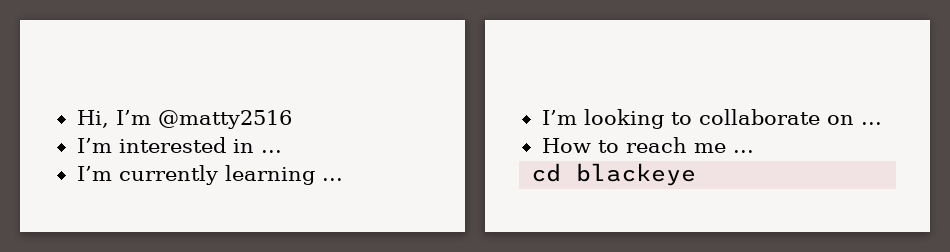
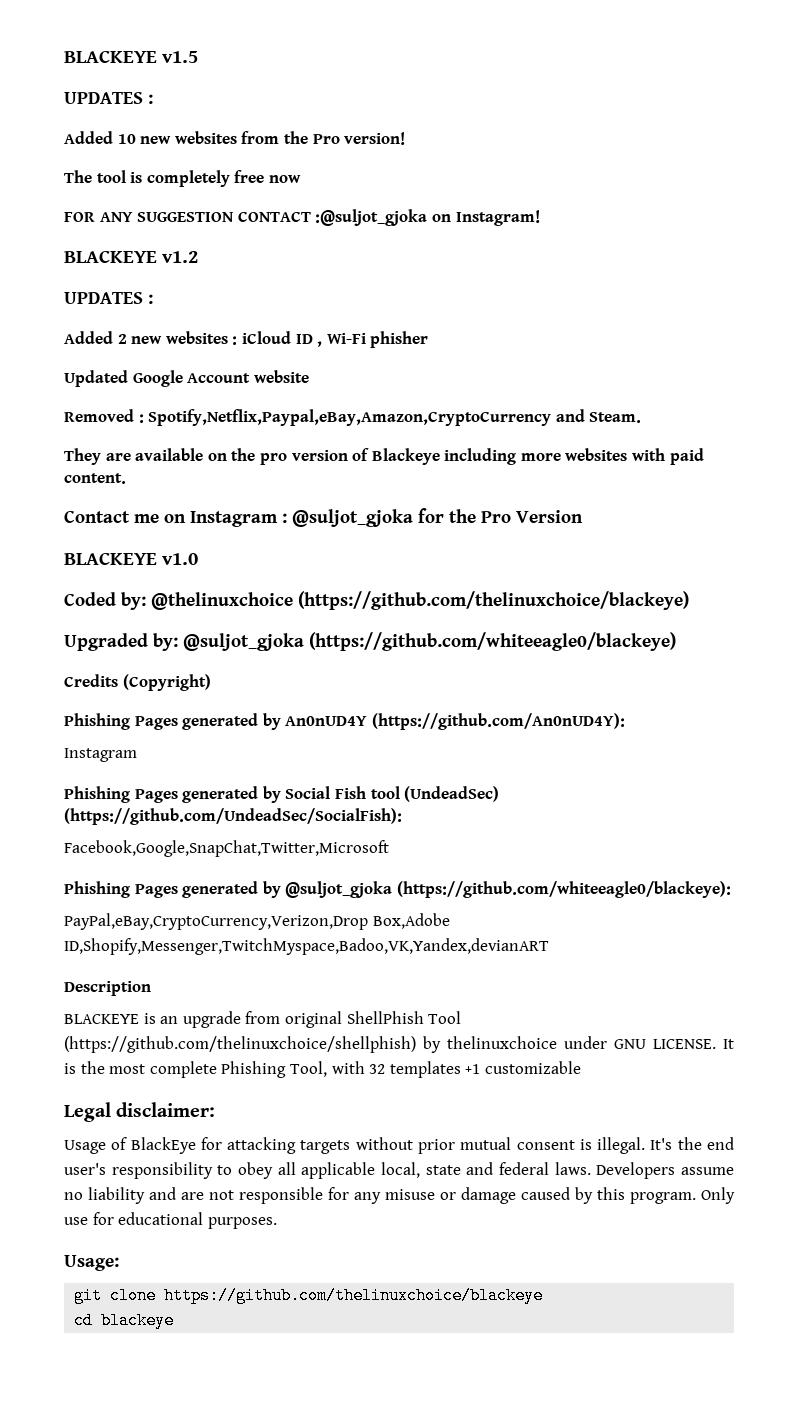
[76,110,292,129] [76,137,282,153] [76,165,343,185] [541,109,882,129] [541,137,754,153] Hi, I’m @matty2516 // I’m interested in ... // I’m currently learning ... // I’m looking to collaborate on ... // How to reach me ... -> [64,50,199,63] [64,92,153,104] [64,131,406,145] [64,170,301,187] [64,209,540,226] [64,250,199,263] [64,292,153,304] [64,331,429,348] [64,370,309,387] [64,409,642,426] [64,448,704,465] [64,473,126,484] [64,508,583,527] [64,552,199,565] [64,591,689,610] [64,632,676,651] [64,674,211,691] [64,713,625,730] [64,748,137,762] [64,786,500,803] [64,808,402,825] [64,840,389,857] [64,881,731,898] [64,913,450,930] [64,938,549,955] [64,981,151,996] [64,1011,462,1028] [64,1036,734,1053] [64,1061,581,1078] [64,1102,216,1122] [64,1137,735,1154] [64,1162,734,1179] [64,1187,735,1204] [64,1212,277,1229] [64,1255,119,1271] [74,1287,544,1304] BLACKEYE v1.5 // UPDATES : // Added 10 new websites from the Pro version! // The tool is completely free now // FOR ANY SUGGESTION CONTACT :@suljot_gjoka on Instagram! // BLACKEYE v1.2 // UPDATES : // Added 2 new websites : iCloud ID , Wi-Fi phisher // Updated Google Account website // Removed : Spotify,Netflix,Paypal,eBay,Amazon,CryptoCurrency and Steam. // They are available on the pro version of Blackeye including more websites with paid content. // Contact me on Instagram : @suljot_gjoka for the Pro Version // BLACKEYE v1.0 // Coded by: @thelinuxchoice (https://github.com/thelinuxchoice/blackeye) // Upgraded by: @suljot_gjoka (https://github.com/whiteeagle0/blackeye) // Credits (Copyright) // Phishing Pages generated by An0nUD4Y (https://github.com/An0nUD4Y): // Instagram // Phishing Pages generated by Social Fish tool (UndeadSec) (https://github.com/UndeadSec/SocialFish): // Facebook,Google,SnapChat,Twitter,Microsoft // Phishing Pages generated by @suljot_gjoka (https://github.com/whiteeagle0/blackeye): // PayPal,eBay,CryptoCurrency,Verizon,Drop Box,Adobe ID,Shopify,Messenger,TwitchMyspace,Badoo,VK,Yandex,devianART // Description // BLACKEYE is an upgrade from original ShellPhish Tool (https://github.com/thelinuxchoice/shellphish) by thelinuxchoice under GNU LICENSE. It is the most complete Phishing Tool, with 32 templates +1 customizable // Legal disclaimer: // Usage of BlackEye for attacking targets without prior mutual consent is illegal. It's the end user's responsibility to obey all applicable local, state and federal laws. Developers assume no liability and are not responsible for any misuse or damage caused by this program. Only use for educational purposes. // Usage: // git clone https://github.com/thelinuxchoice/blackeye

